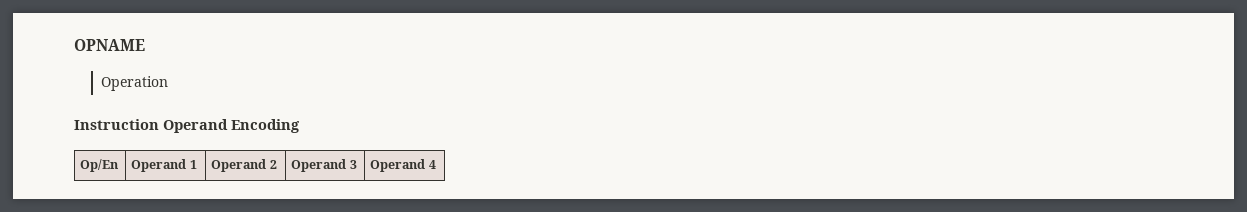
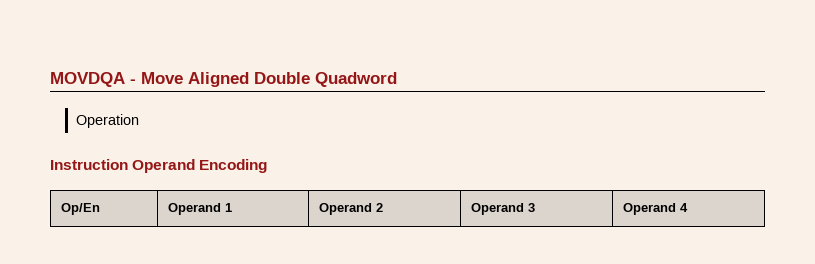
[74,39,145,51] OPNAME -> [50,72,397,87] MOVDQA - Move Aligned Double Quadword

